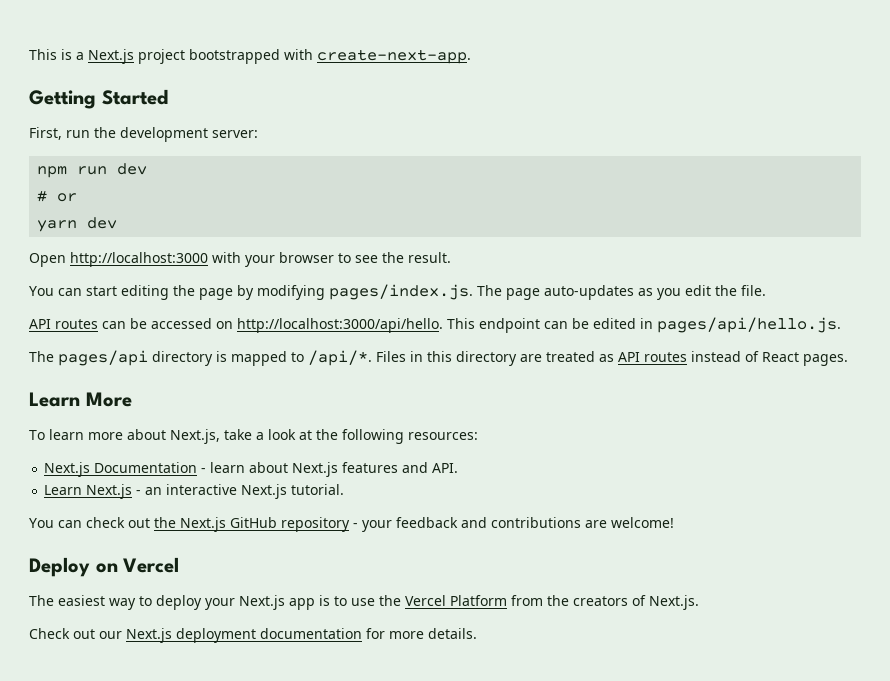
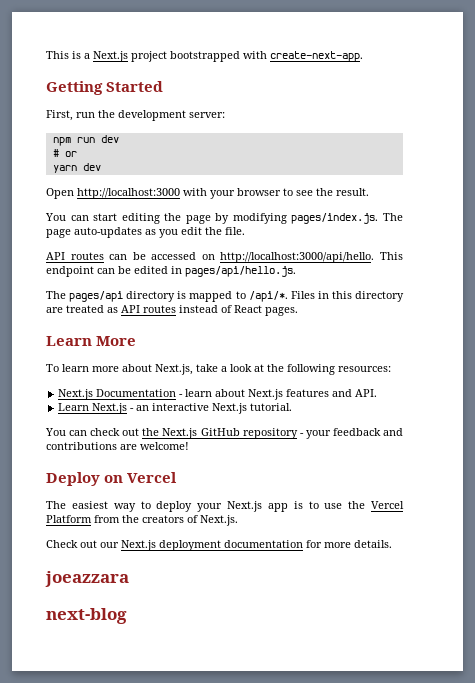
(477, 633) none -> [45,571,129,587] [46,608,127,624] // joeazzara // next-blog

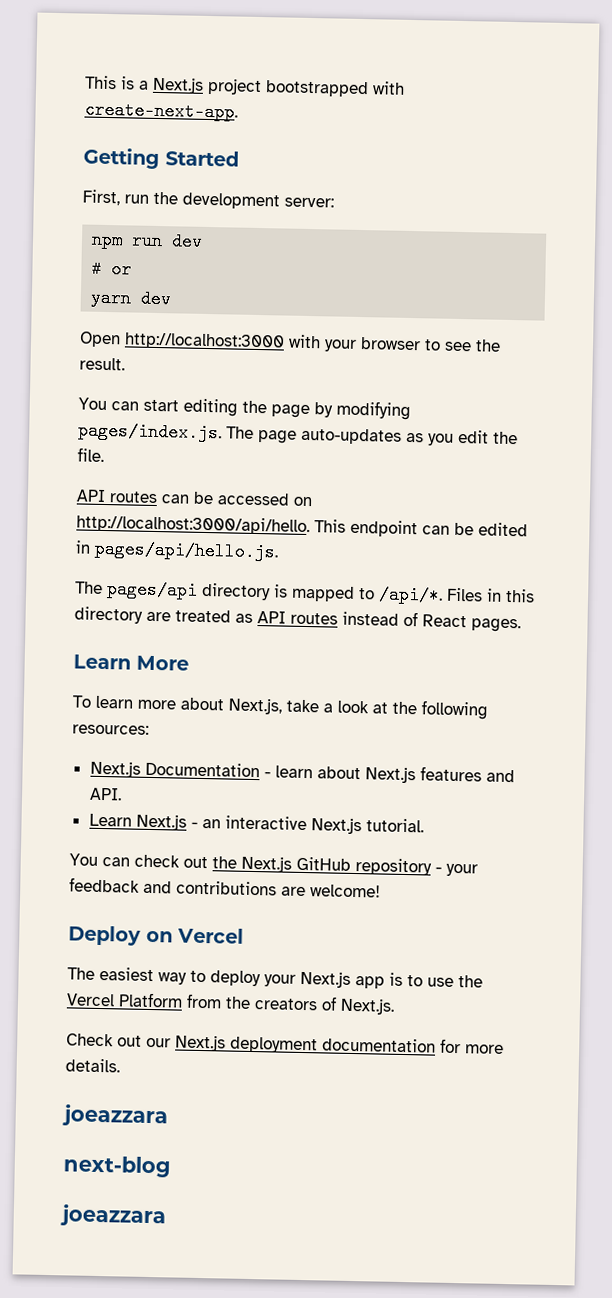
(127, 616) none -> [60,1204,166,1228] // joeazzara

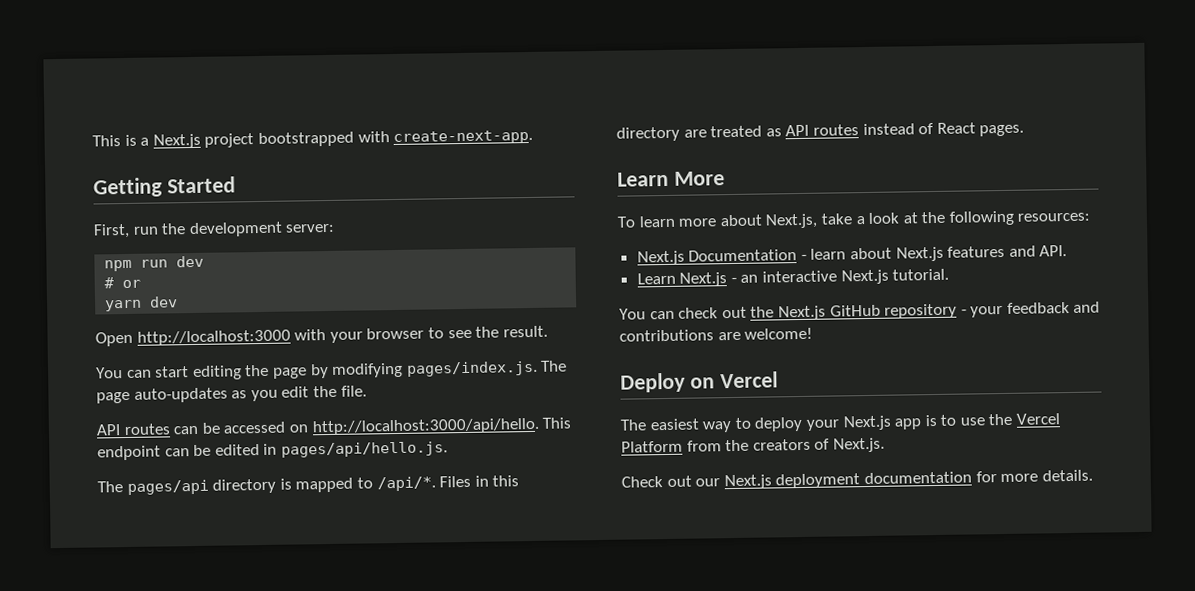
[62,1104,168,1128] [63,1155,171,1178] [60,1204,166,1228] // joeazzara // next-blog // joeazzara -> (1093, 475) none

